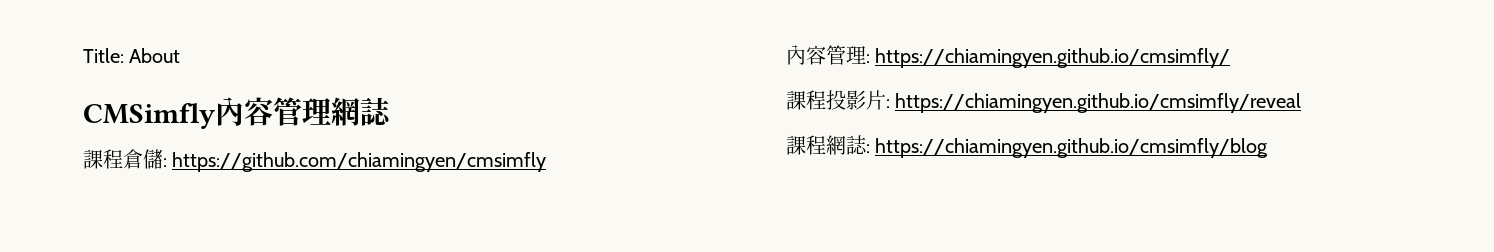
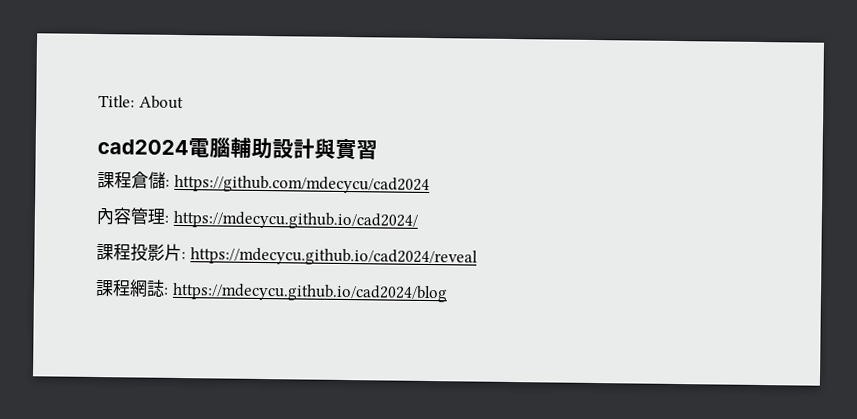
[83,97,392,129] CMSimfly內容管理網誌 -> [97,136,378,160] cad2024電腦輔助設計與實習
[172,152,547,172] https://github.com/chiamingyen/cmsimfly -> [173,174,430,195] https://github.com/mdecycu/cad2024
[875,48,1231,68] https://chiamingyen.github.io/cmsimfly/ -> [172,210,418,230] https://mdecycu.github.io/cad2024/
[895,93,1302,113] https://chiamingyen.github.io/cmsimfly/reveal -> [189,247,478,267] https://mdecycu.github.io/cad2024/reveal
[875,138,1269,158] https://chiamingyen.github.io/cmsimfly/blog -> [171,282,448,303] https://mdecycu.github.io/cad2024/blog

